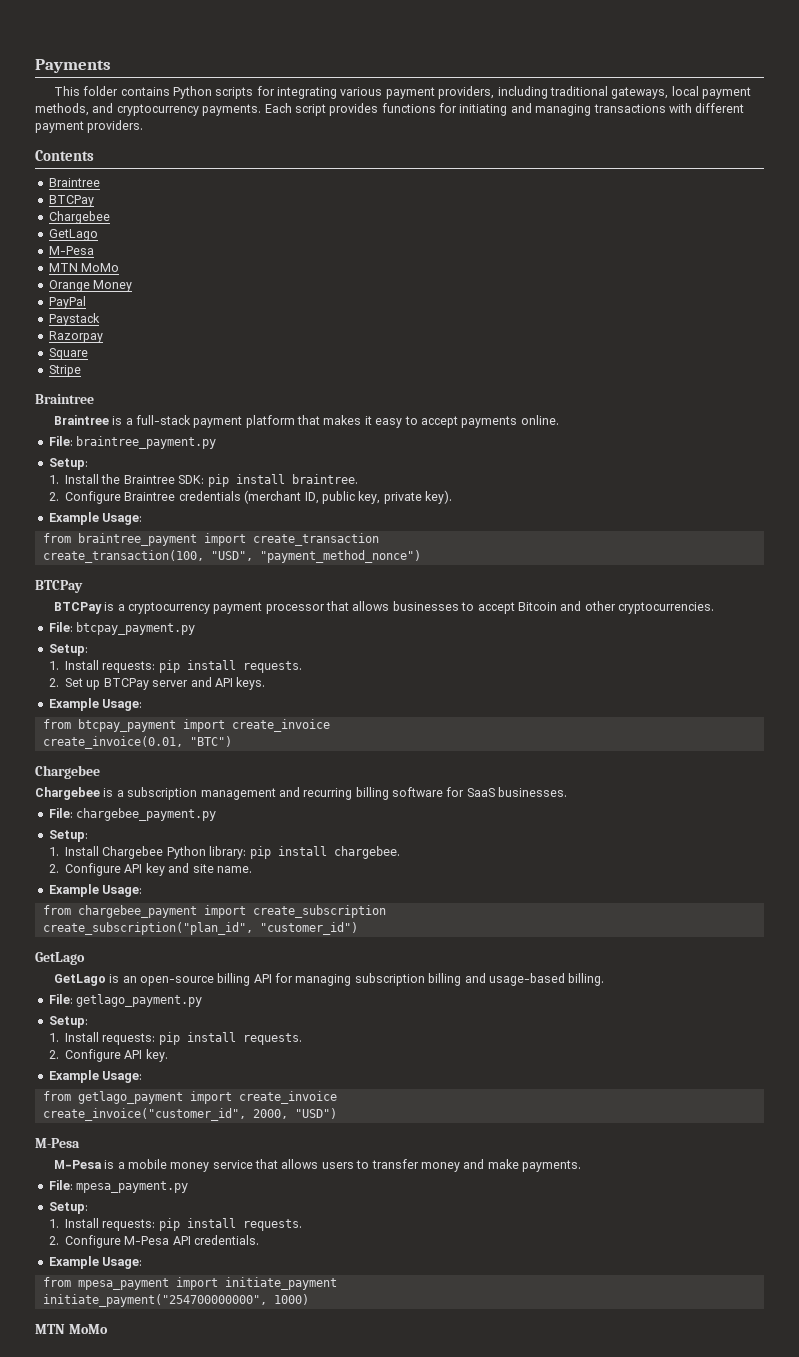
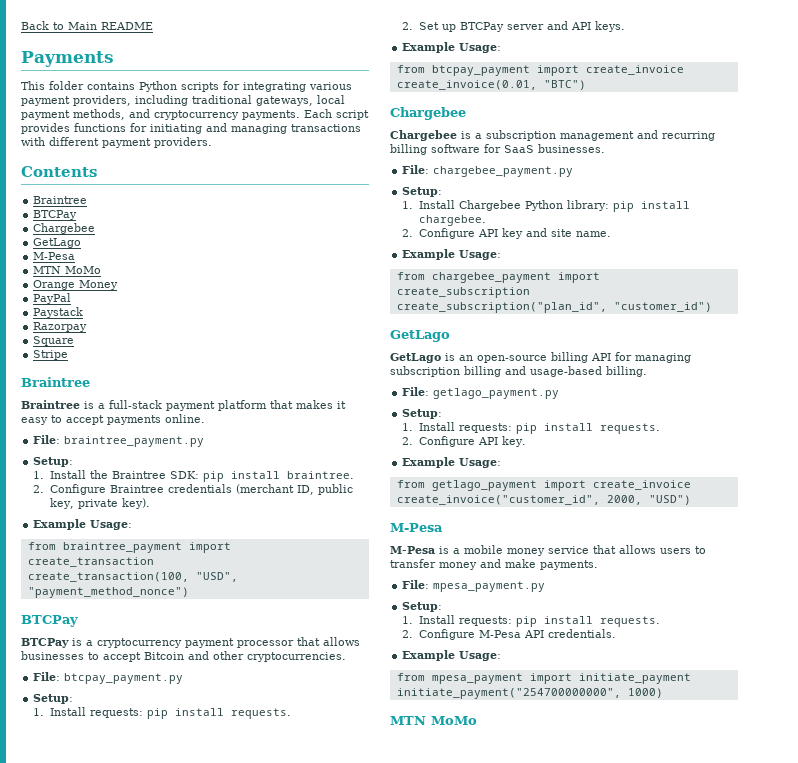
(35, 66) none -> [21,21,153,30] Back to Main README //

